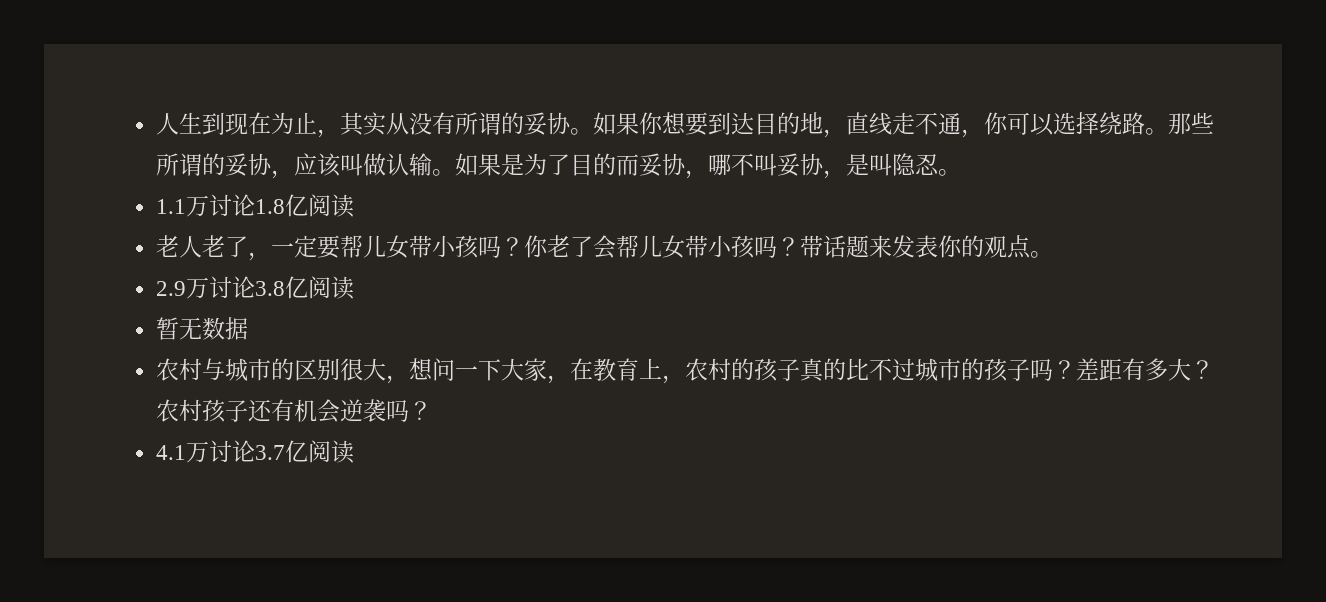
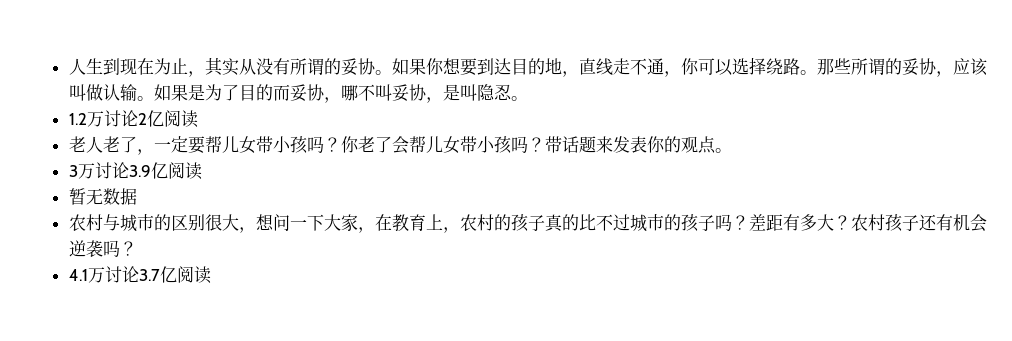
[156,194,286,217] 1.1万讨论1.8 -> [68,110,147,127] 1.2万讨论2
[156,276,286,299] 2.9万讨论3.8 -> [68,162,151,179] 3万讨论3.9

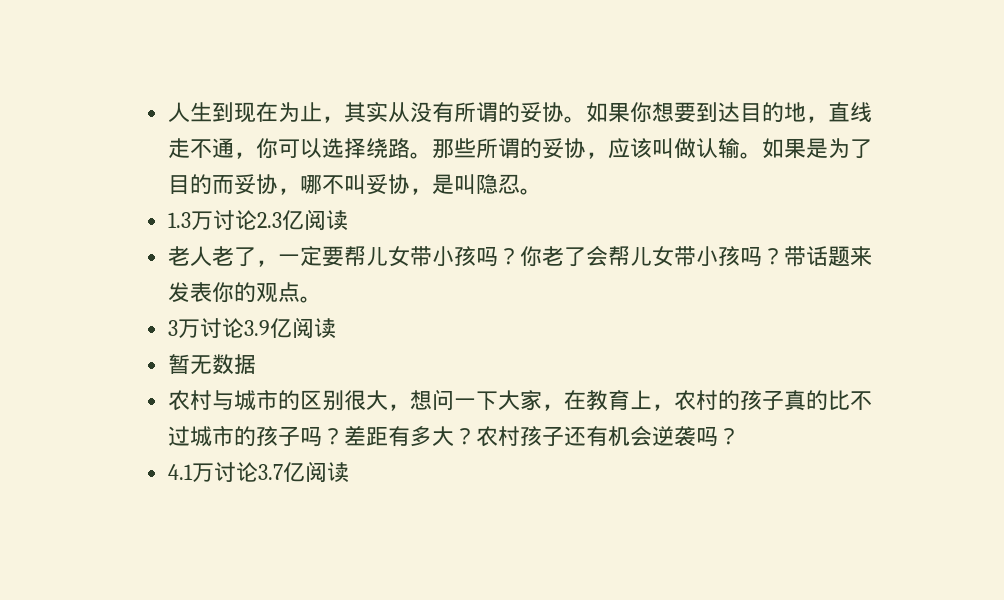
[68,110,147,127] 1.2万讨论2 -> [168,210,283,230] 1.3万讨论2.3

